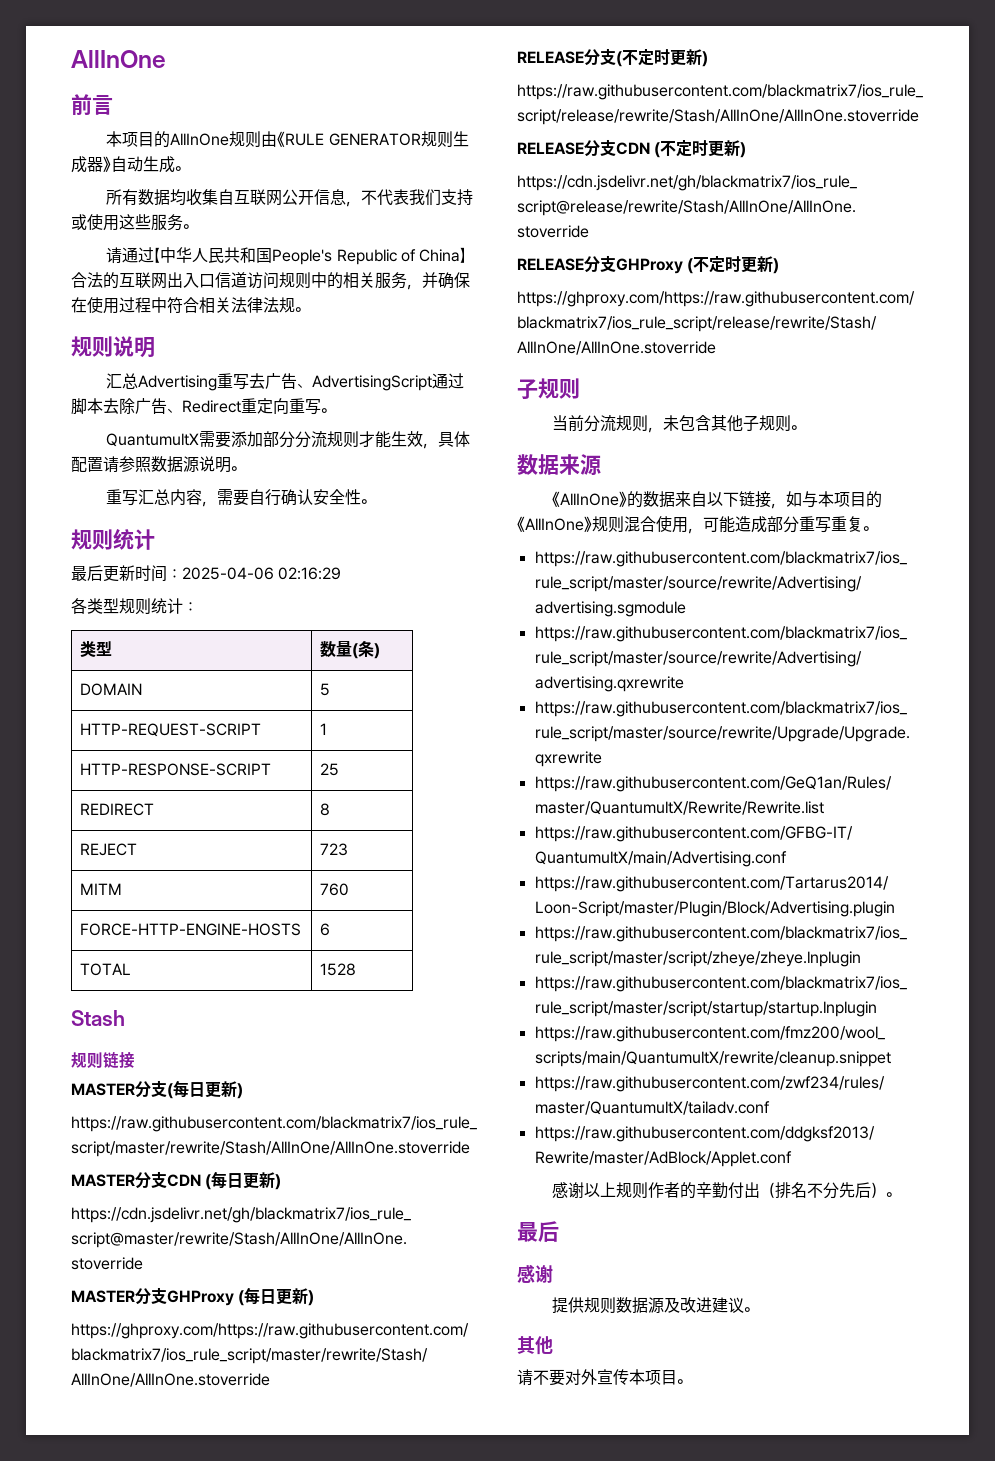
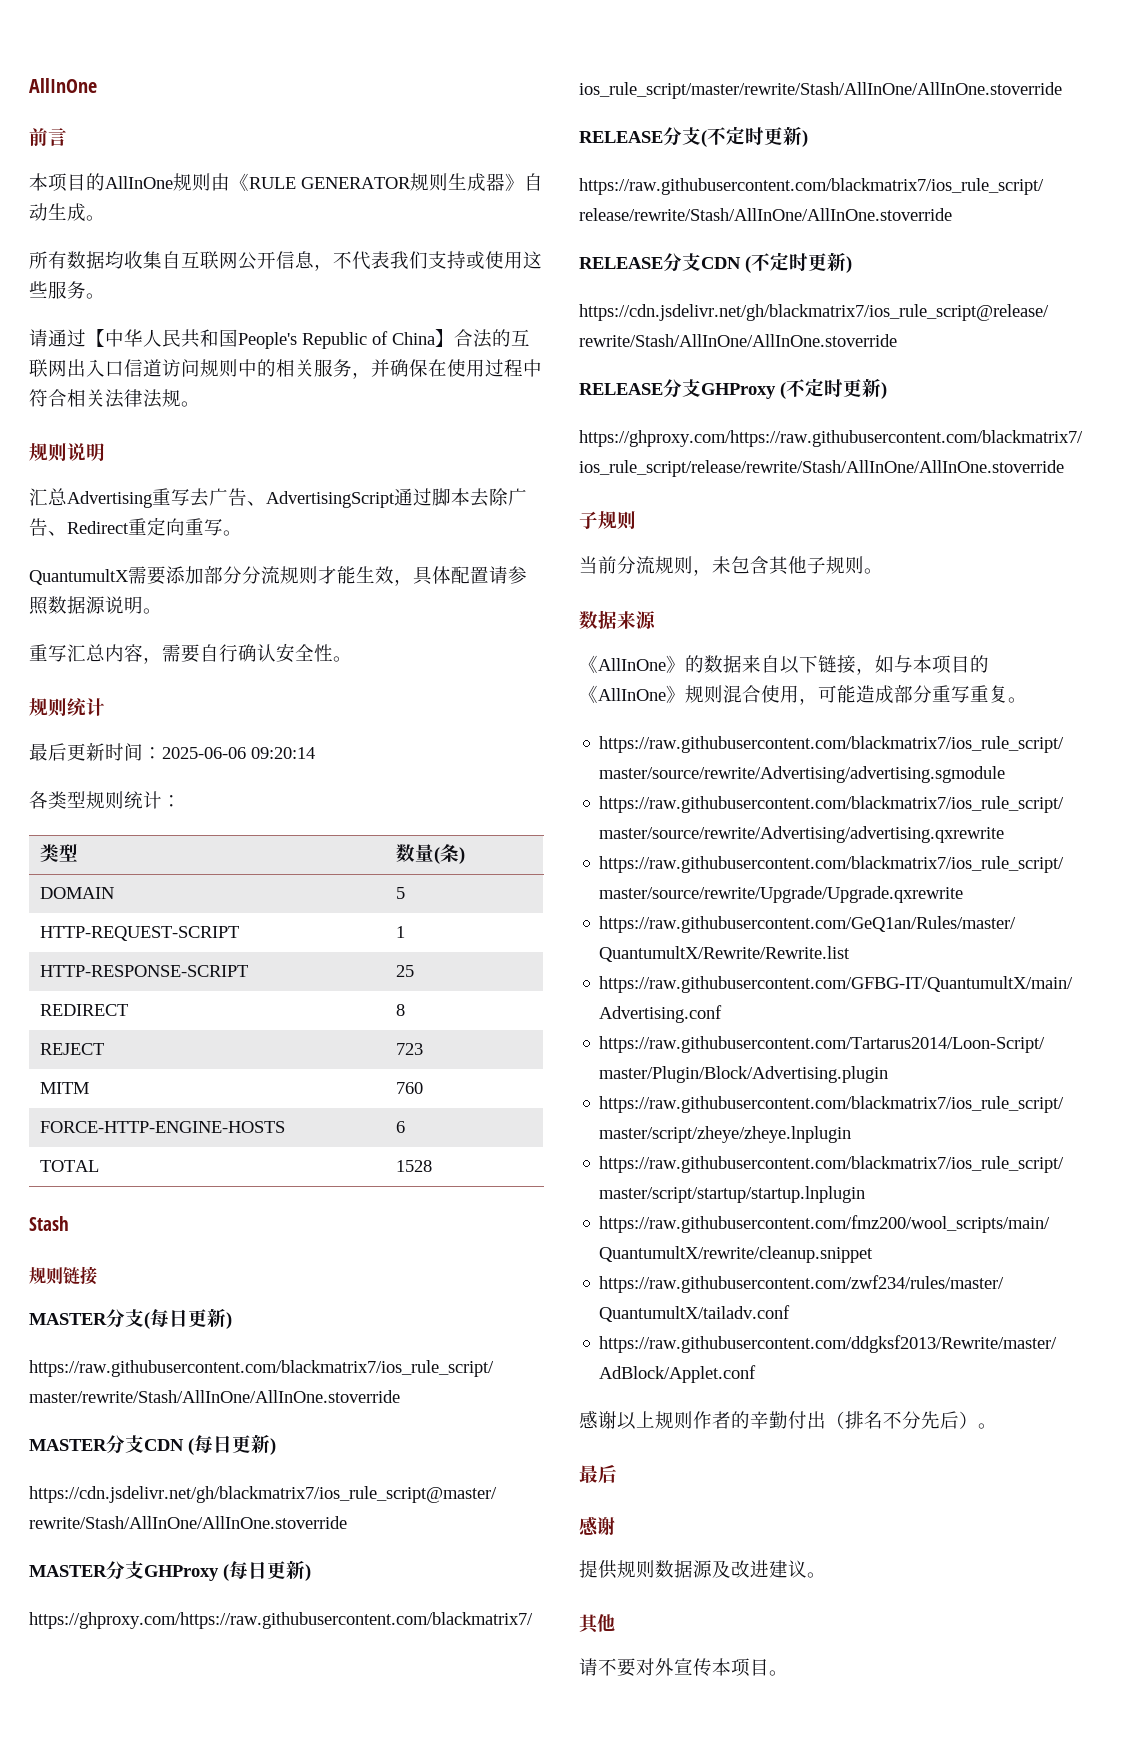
[182,567,342,580] 2025-04-06 02:16:29 -> [162,747,315,759] 2025-06-06 09:20:14

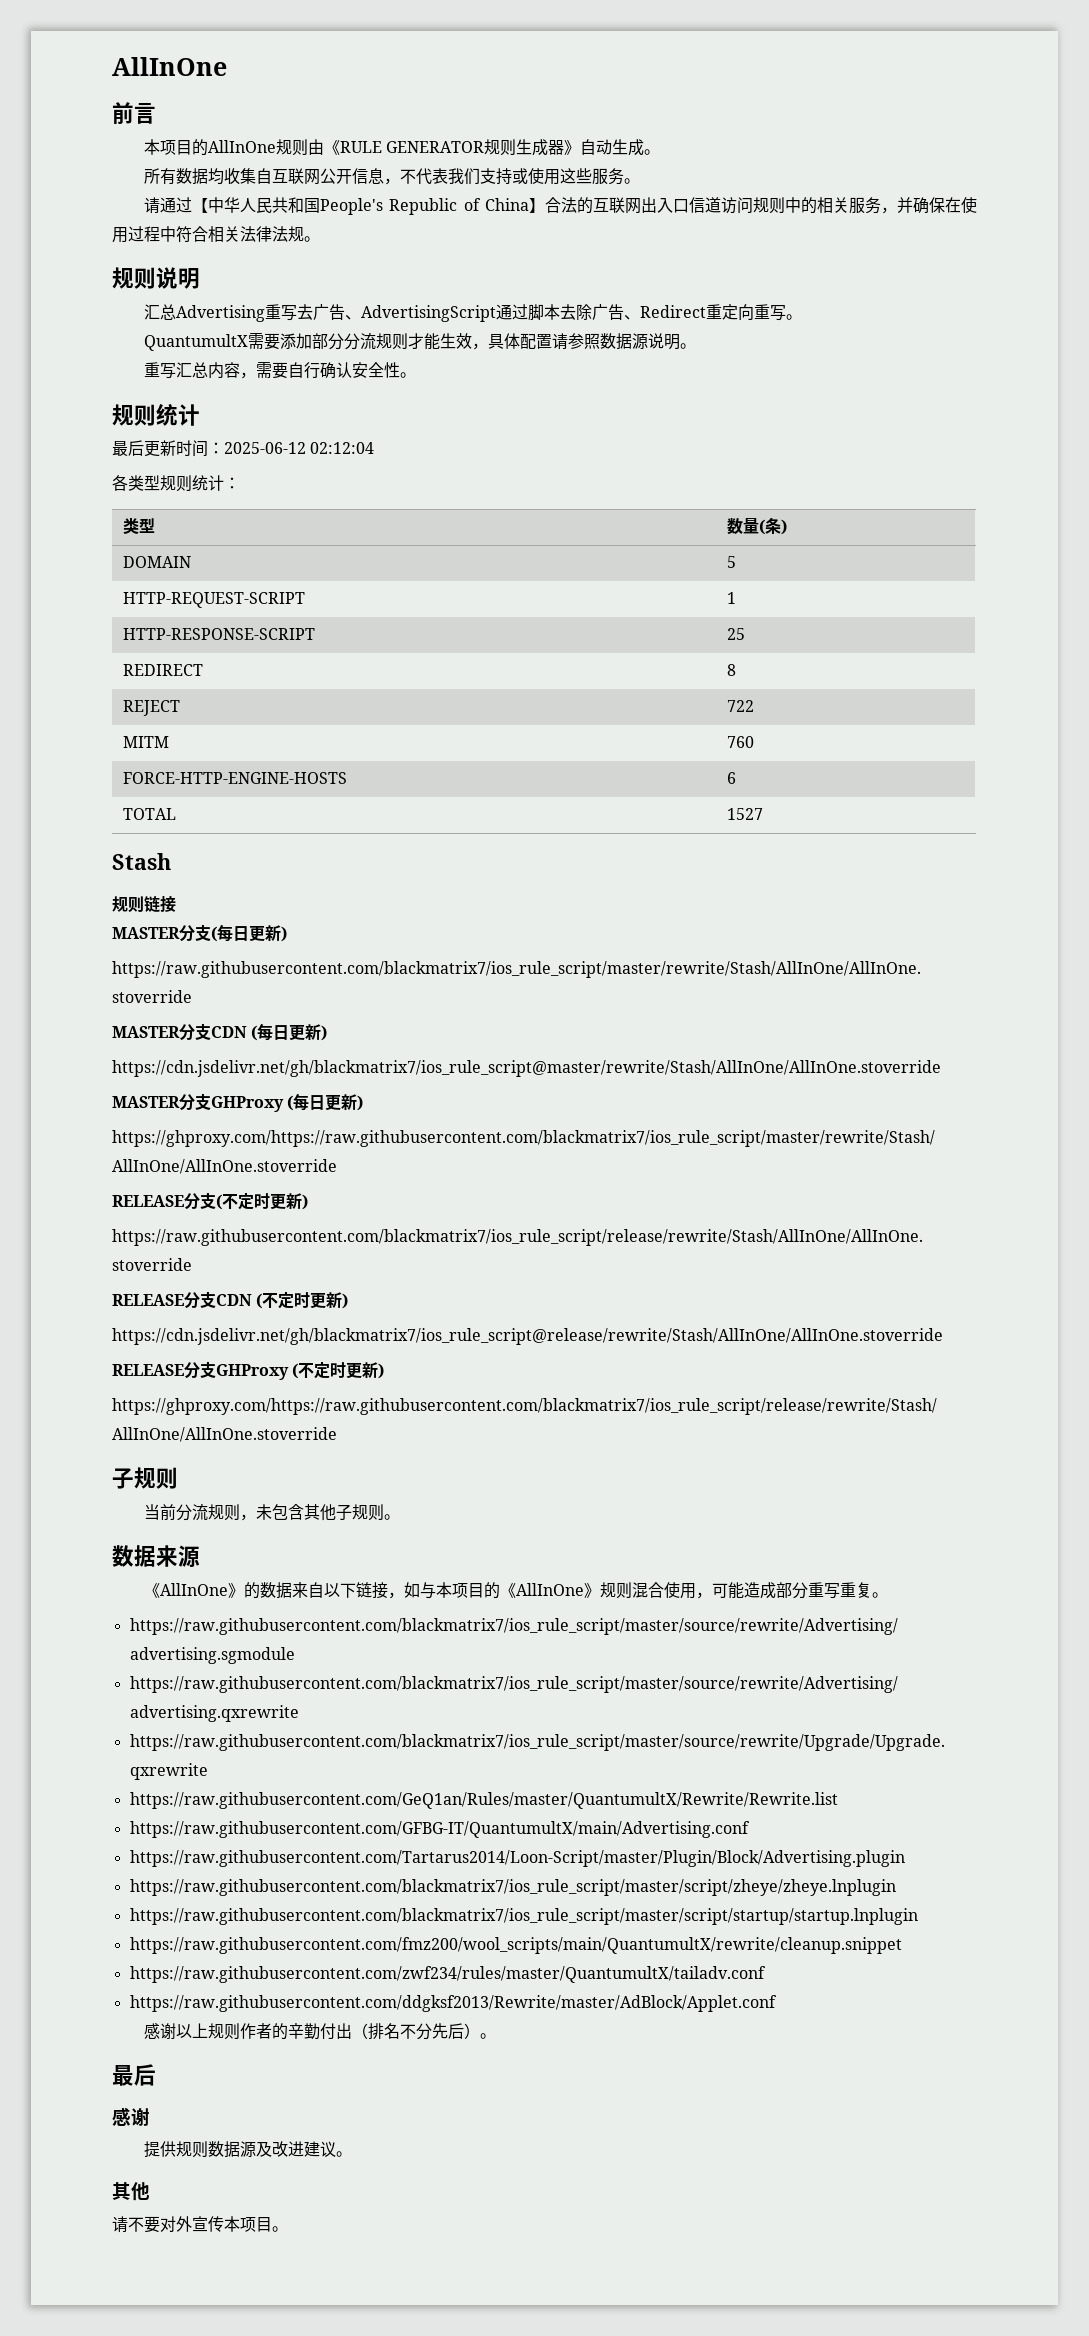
[162,747,315,759] 2025-06-06 09:20:14 -> [224,442,375,454] 2025-06-12 02:12:04
[396,1043,424,1055] 723 -> [727,700,755,712] 722
[396,1160,433,1172] 1528 -> [727,808,764,820] 1527

